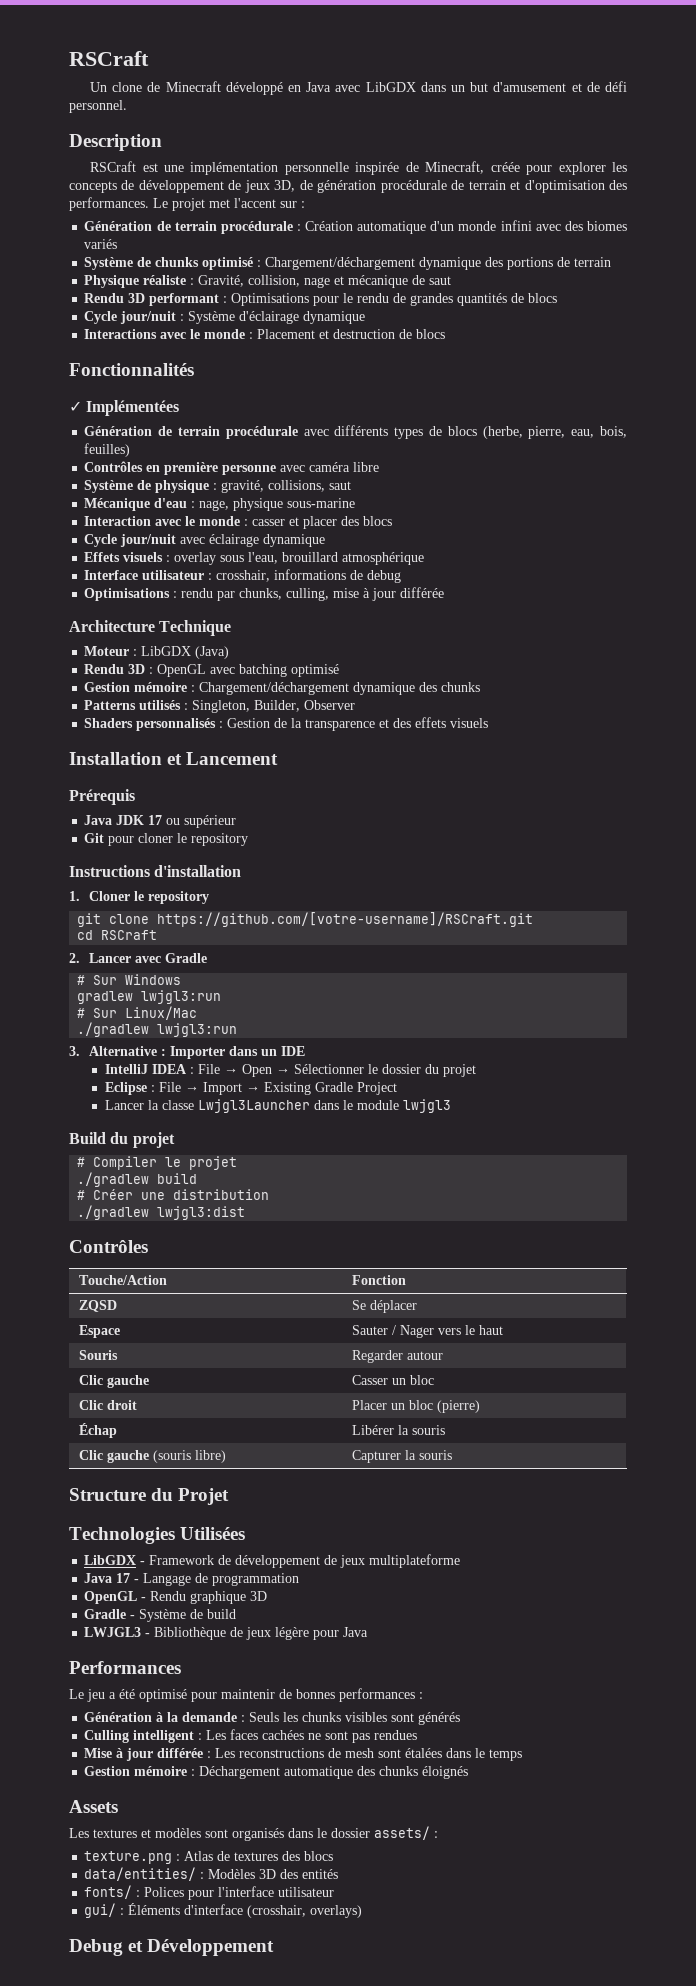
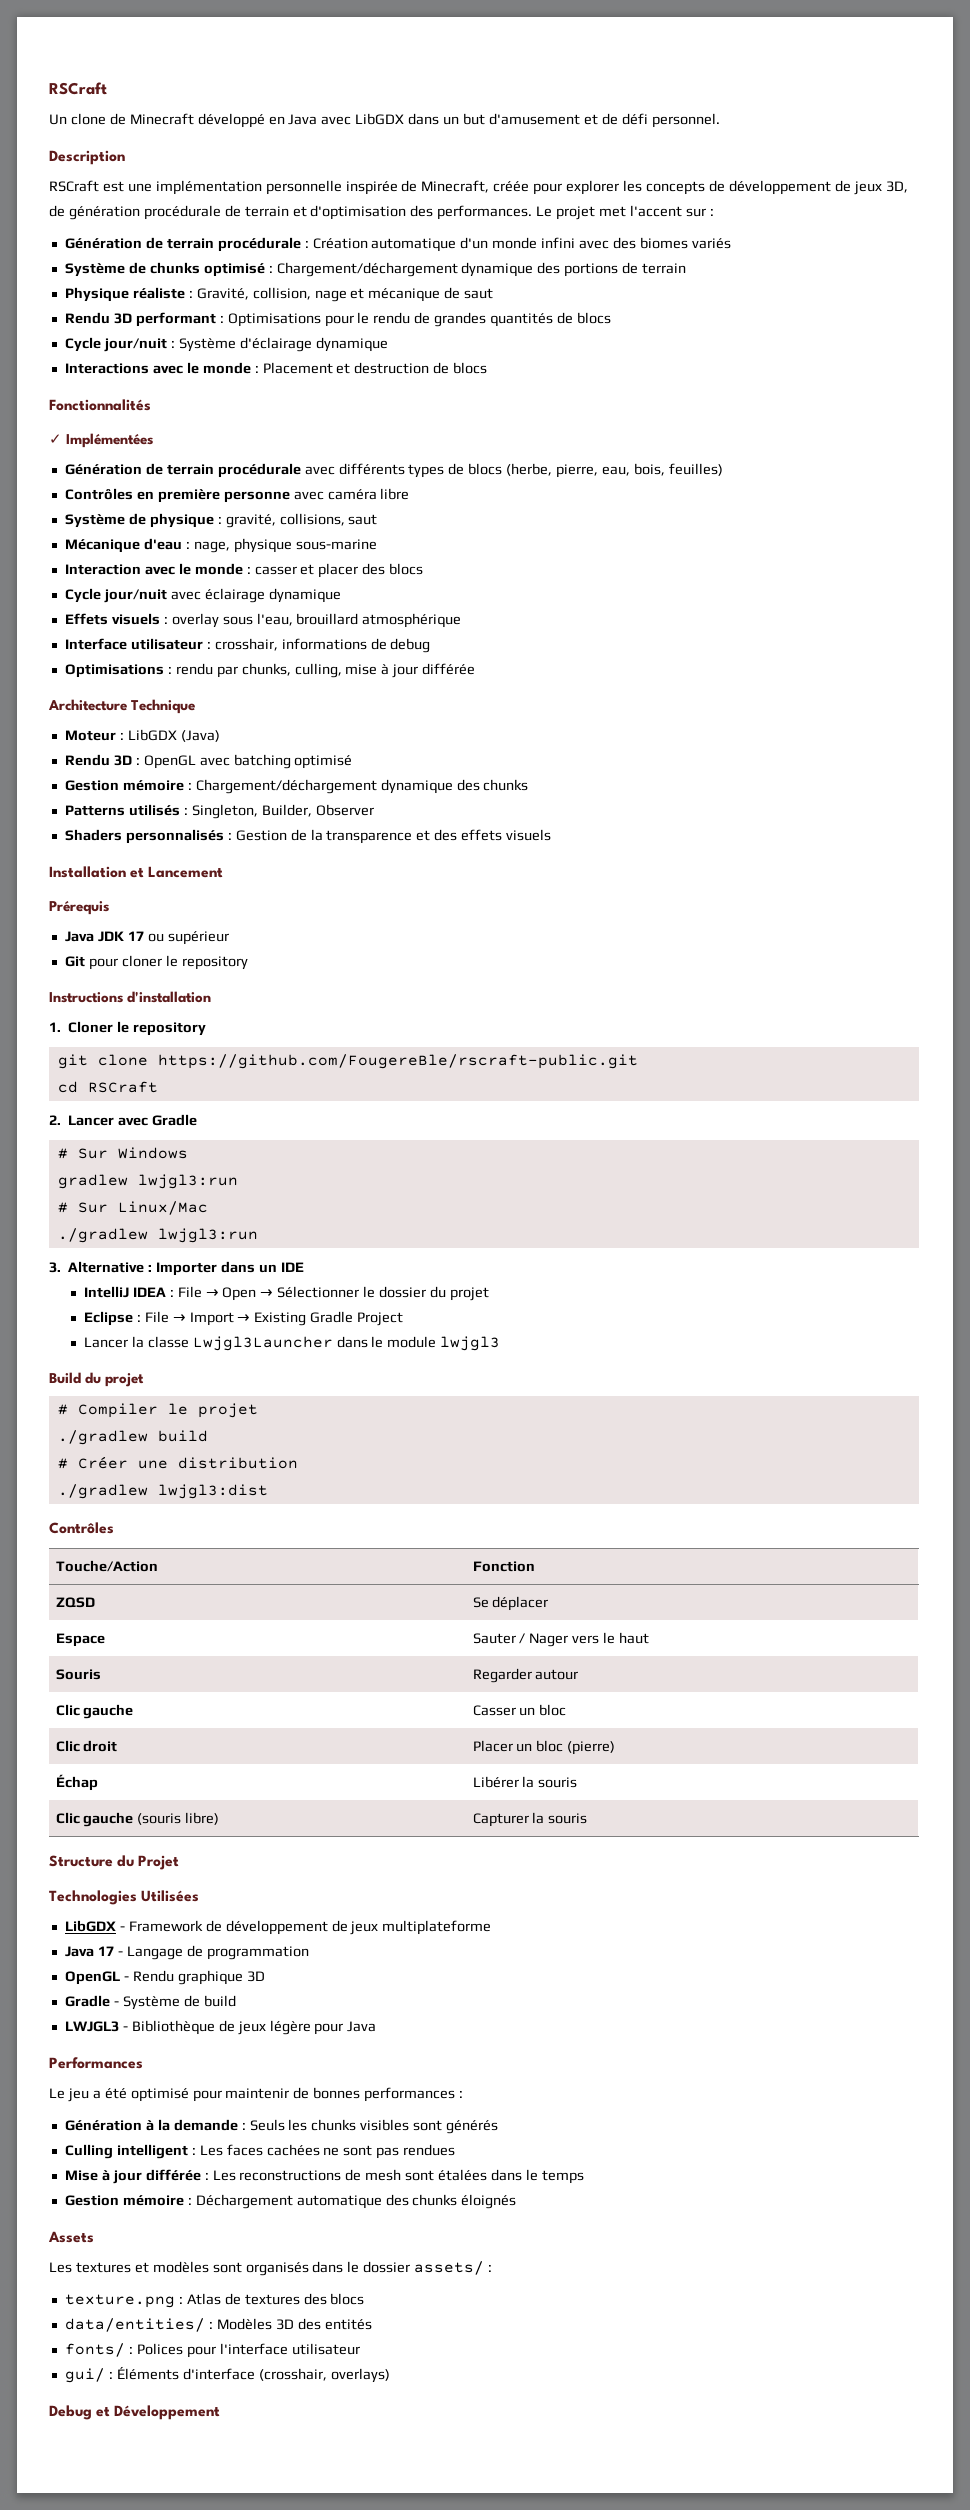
[157,912,534,927] https://github.com/[votre-username]/RSCraft.git -> [157,1054,638,1069] https://github.com/FougereBle/rscraft-public.git

